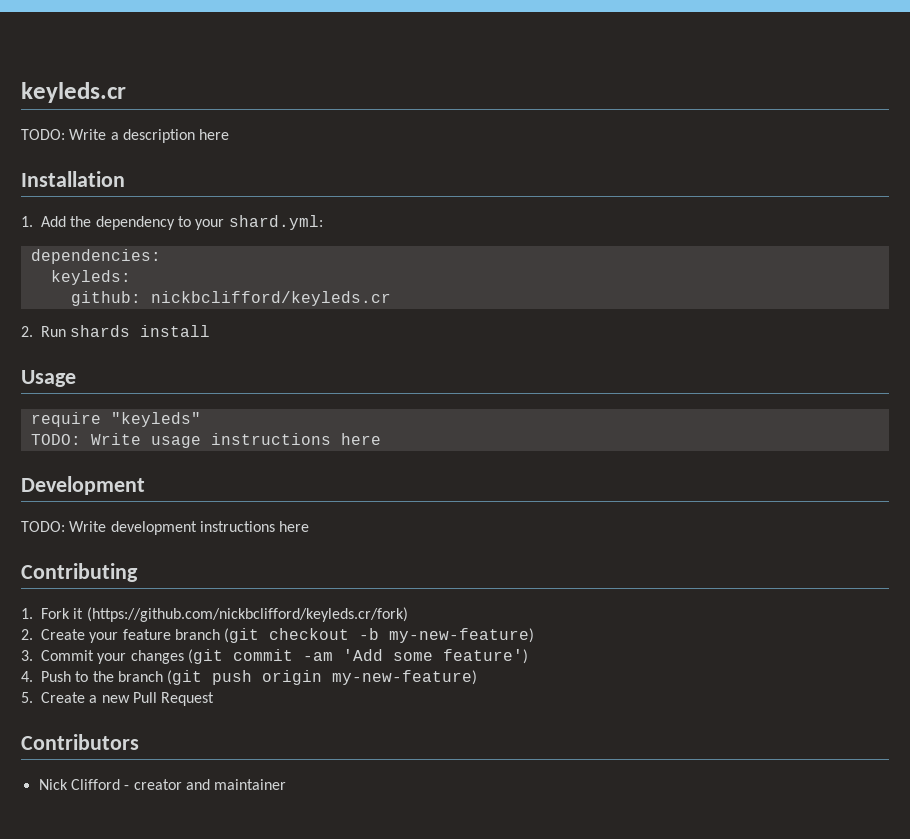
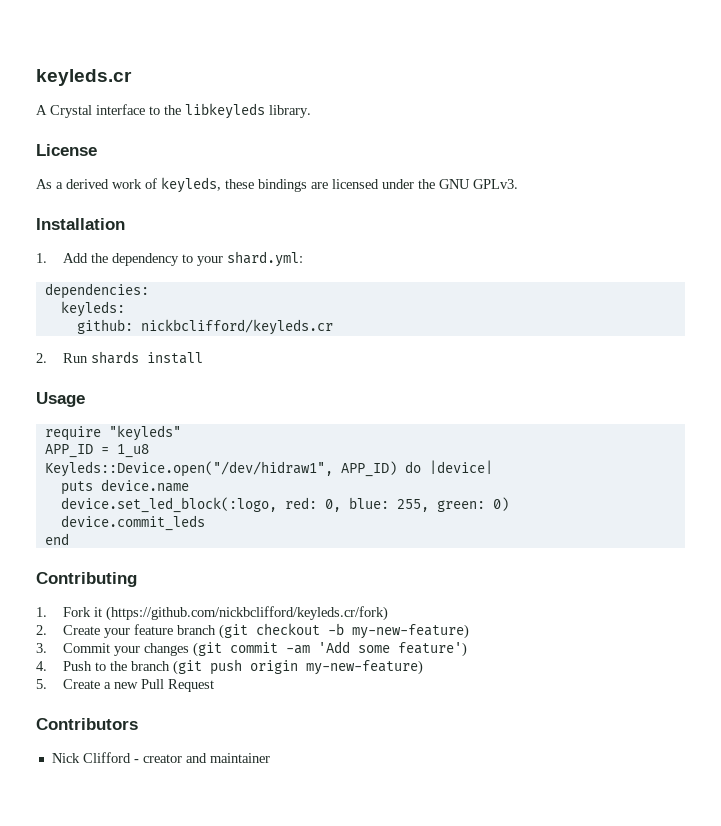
[21,129,230,143] TODO: Write a description here -> [36,103,311,119] [36,144,97,156] [36,177,518,193] A Crystal interface to the libkeyleds library. // License // As a derived work of keyleds, these bindings are licensed under the GNU GPLv3.
[30,433,381,448] [21,476,145,495] [21,521,310,535] TODO: Write usage instructions here // Development // TODO: Write development instructions here -> [44,444,149,458] [44,460,493,477] [60,479,189,495] [60,497,509,513] [60,515,205,531] [44,533,69,545] APP_ID = 1_u8 // Keyleds::Device.open("/dev/hidraw1", APP_ID) do |device| // puts device.name // device.set_led_block(:logo, red: 0, blue: 255, green: 0) // device.commit_leds // end

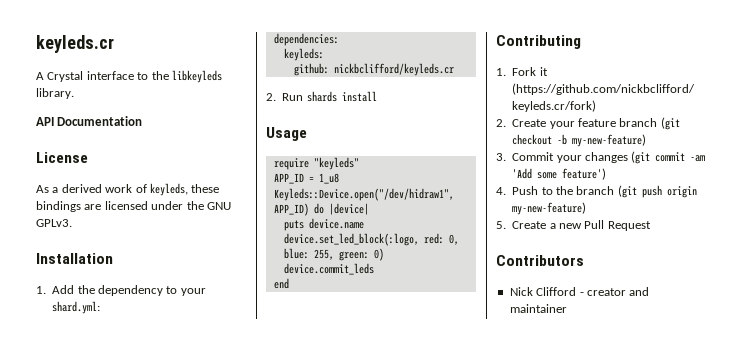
(311, 111) none -> [36,116,143,126] // API Documentation

